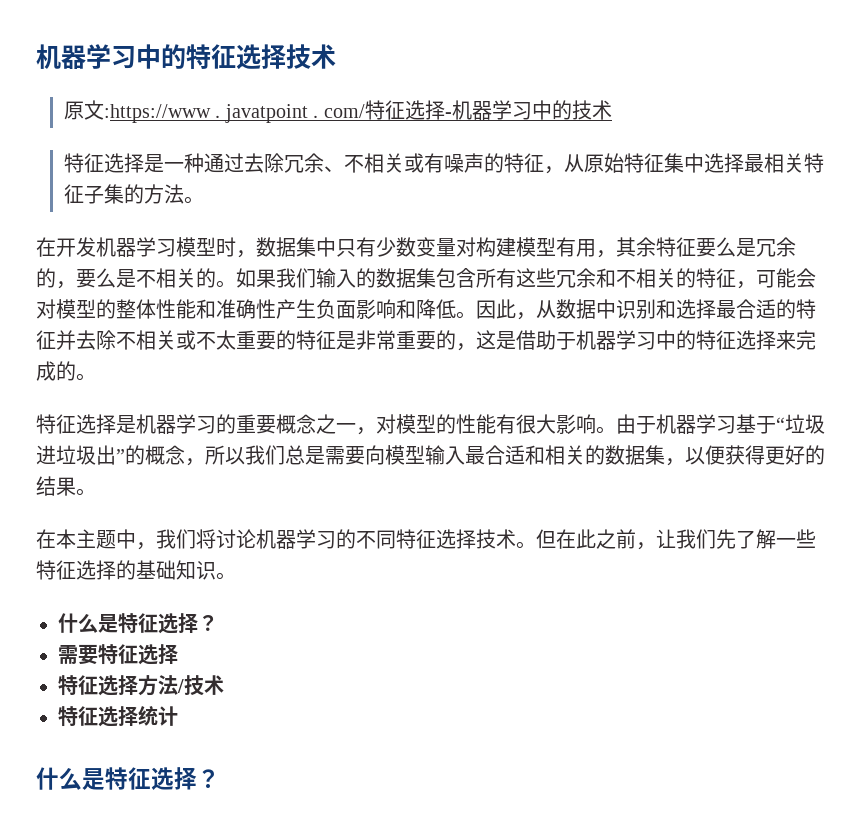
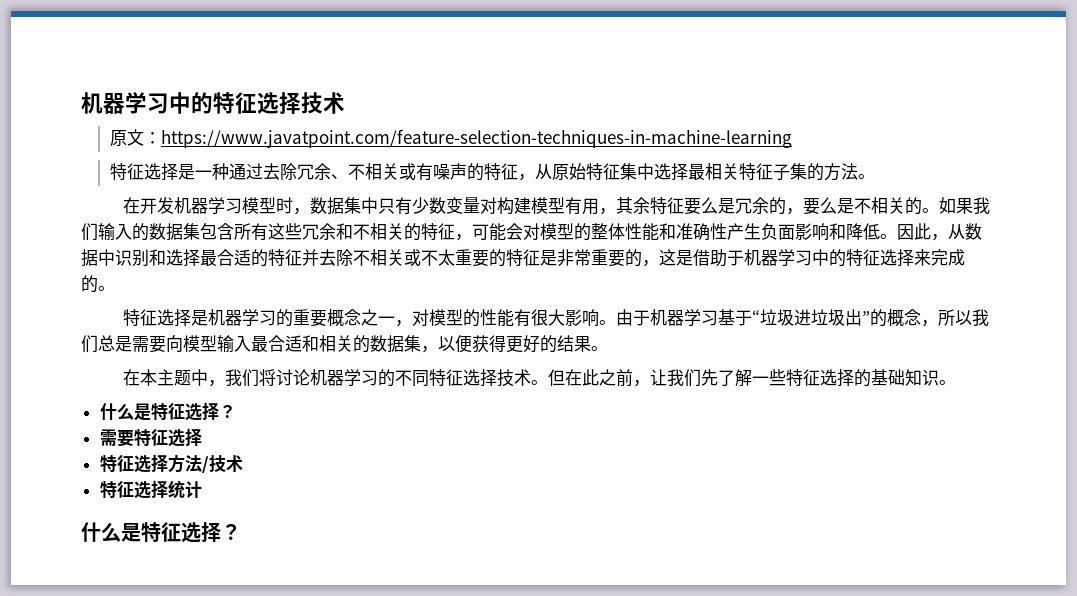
[103,100,612,123] :https://www . javatpoint . com/特征选择-机器学习中的技术 -> [143,129,792,148] ：https://www.javatpoint.com/feature-selection-techniques-in-machine-learning

